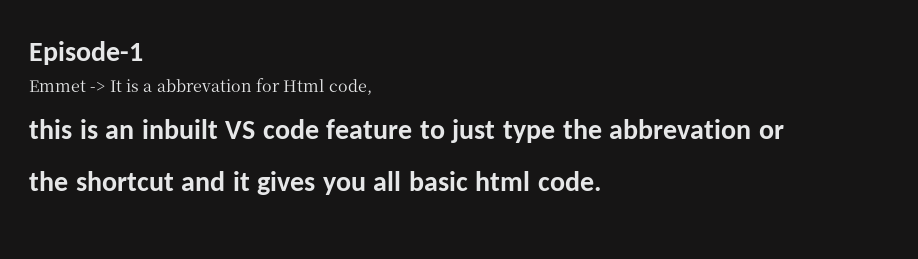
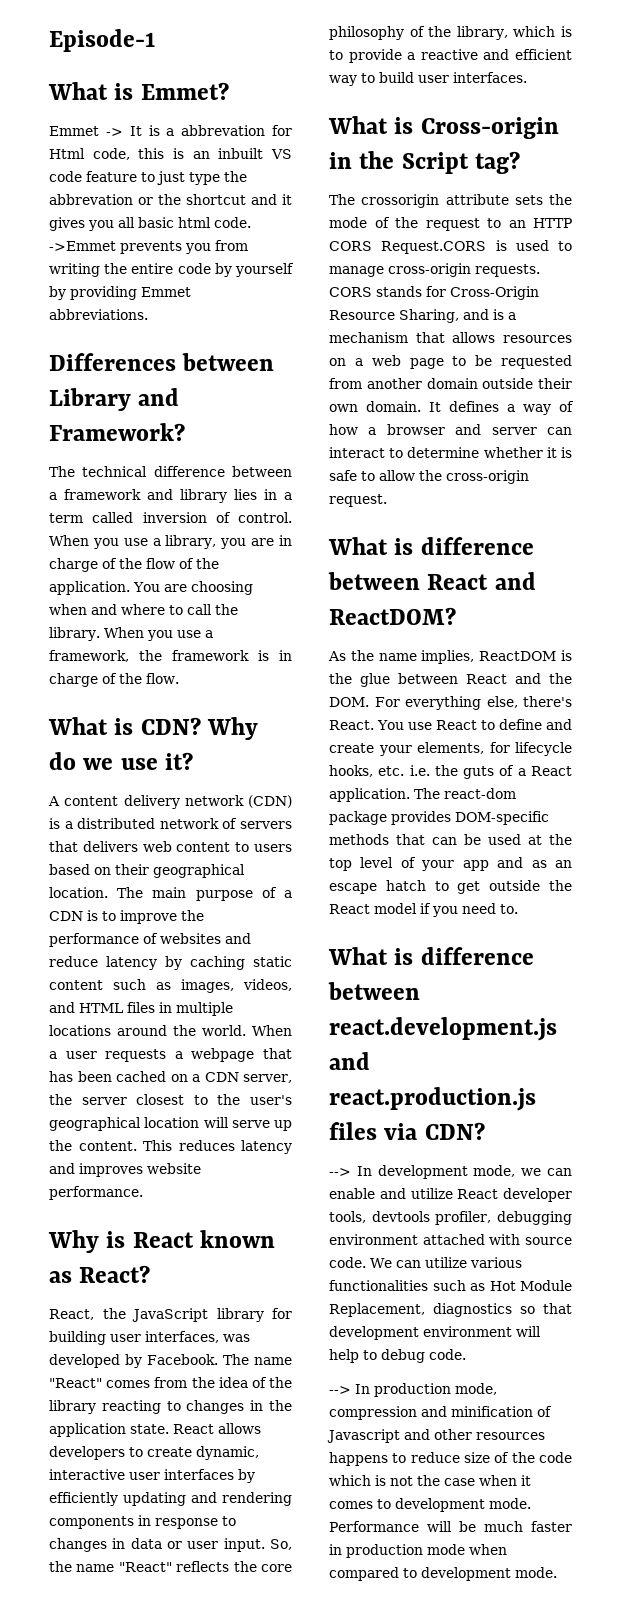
(143, 53) none -> [48,82,229,100] // What is Emmet?
(372, 87) // -> (130, 154) none
(784, 132) // -> (153, 201) none
(602, 181) none -> [49,240,248,254] [49,263,294,277] [49,286,191,300] [49,309,148,320] [49,353,275,371] [49,388,180,411] [49,423,185,441] [49,466,292,477] [49,489,292,503] [49,512,292,523] [49,535,292,549] [49,558,219,572] [49,581,253,595] [49,604,238,615] [49,627,213,641] [49,650,292,662] [49,673,179,687] [48,717,258,740] [49,752,193,770] [48,795,292,809] [49,818,292,829] [49,841,292,852] [49,864,245,878] [49,887,292,901] [49,910,204,924] [49,933,251,947] [49,956,292,970] [49,979,292,993] [49,1002,233,1016] [49,1025,292,1036] [49,1048,292,1062] [49,1071,293,1083] [49,1094,292,1105] [49,1117,292,1131] [49,1140,292,1154] [49,1163,201,1177] [49,1186,143,1200] [48,1230,275,1253] [49,1265,151,1283] [49,1308,292,1322] [49,1331,250,1345] [49,1354,292,1368] [49,1377,292,1388] [49,1400,292,1414] [49,1423,261,1437] [49,1446,259,1460] [49,1469,255,1483] [49,1492,292,1506] [49,1515,236,1529] [49,1538,292,1552] [49,1561,292,1572] [329,26,572,40] [329,49,572,63] [329,72,527,86] [328,116,559,139] [329,151,520,174] [329,194,572,208] [329,217,572,231] [329,240,572,254] [329,263,540,277] [329,286,539,300] [329,309,516,323] [329,332,572,343] [329,355,572,369] [329,378,572,389] [329,401,574,415] [329,424,572,435] [329,447,572,458] [329,470,529,484] [329,494,387,507] [328,537,534,555] [328,572,536,590] [329,607,456,625] [328,650,572,664] [329,673,572,687] [329,696,572,710] [329,719,572,730] [329,742,572,756] [329,765,572,779] [329,788,516,802] [329,811,549,825] [329,834,572,845] [329,857,572,871] [329,880,572,894] [329,903,518,917] [328,947,534,965] [328,982,420,1000] [329,1017,557,1041] [329,1052,370,1070] [329,1087,536,1111] [329,1122,485,1140] [329,1165,572,1179] [329,1188,572,1202] [329,1211,572,1225] [329,1234,572,1245] [329,1257,522,1268] [329,1280,572,1291] [329,1303,572,1317] [329,1326,541,1340] [329,1349,466,1363] [329,1383,497,1397] [329,1406,552,1420] [327,1429,545,1443] [329,1452,572,1466] [329,1475,531,1486] [329,1498,531,1512] [329,1521,572,1532] [329,1544,507,1558] [329,1567,557,1581] ->Emmet prevents you from writing the entire code by yourself by providing Emmet abbreviations. // Differences between Library and Framework? // The technical difference between a framework and library lies in a term called inversion of control. When you use a library, you are in charge of the flow of the application. You are choosing when and where to call the library. When you use a framework, the framework is in charge of the flow. // What is CDN? Why do we use it? // A content delivery network (CDN) is a distributed network of servers that delivers web content to users based on their geographical location. The main purpose of a CDN is to improve the performance of websites and reduce latency by caching static content such as images, videos, and HTML files in multiple locations around the world. When a user requests a webpage that has been cached on a CDN server, the server closest to the user's geographical location will serve up the content. This reduces latency and improves website performance. // Why is React known as React? // React, the JavaScript library for building user interfaces, was developed by Facebook. The name "React" comes from the idea of the library reacting to changes in the application state. React allows developers to create dynamic, interactive user interfaces by efficiently updating and rendering components in response to changes in data or user input. So, the name "React" reflects the core philosophy of the library, which is to provide a reactive and efficient way to build user interfaces. // What is Cross-origin in the Script tag? // The crossorigin attribute sets the mode of the request to an HTTP CORS Request.CORS is used to manage cross-origin requests. CORS stands for Cross-Origin Resource Sharing, and is a mechanism that allows resources on a web page to be requested from another domain outside their own domain. It defines a way of how a browser and server can interact to determine whether it is safe to allow the cross-origin request. // What is difference between React and ReactDOM? // As the name implies, ReactDOM is the glue between React and the DOM. For everything else, there's React. You use React to define and create your elements, for lifecycle hooks, etc. i.e. the guts of a React application. The react-dom package provides DOM-specific methods that can be used at the top level of your app and as an escape hatch to get outside the React model if you need to. // What is difference between react.development.js and react.production.js files via CDN? // --> In development mode, we can enable and utilize React developer tools, devtools profiler, debugging environment attached with source code. We can utilize various functionalities such as Hot Module Replacement, diagnostics so that development environment will help to debug code. // --> In production mode, compression and minification of Javascript and other resources happens to reduce size of the code which is not the case when it comes to development mode. Performance will be much faster in production mode when compared to development mode.

